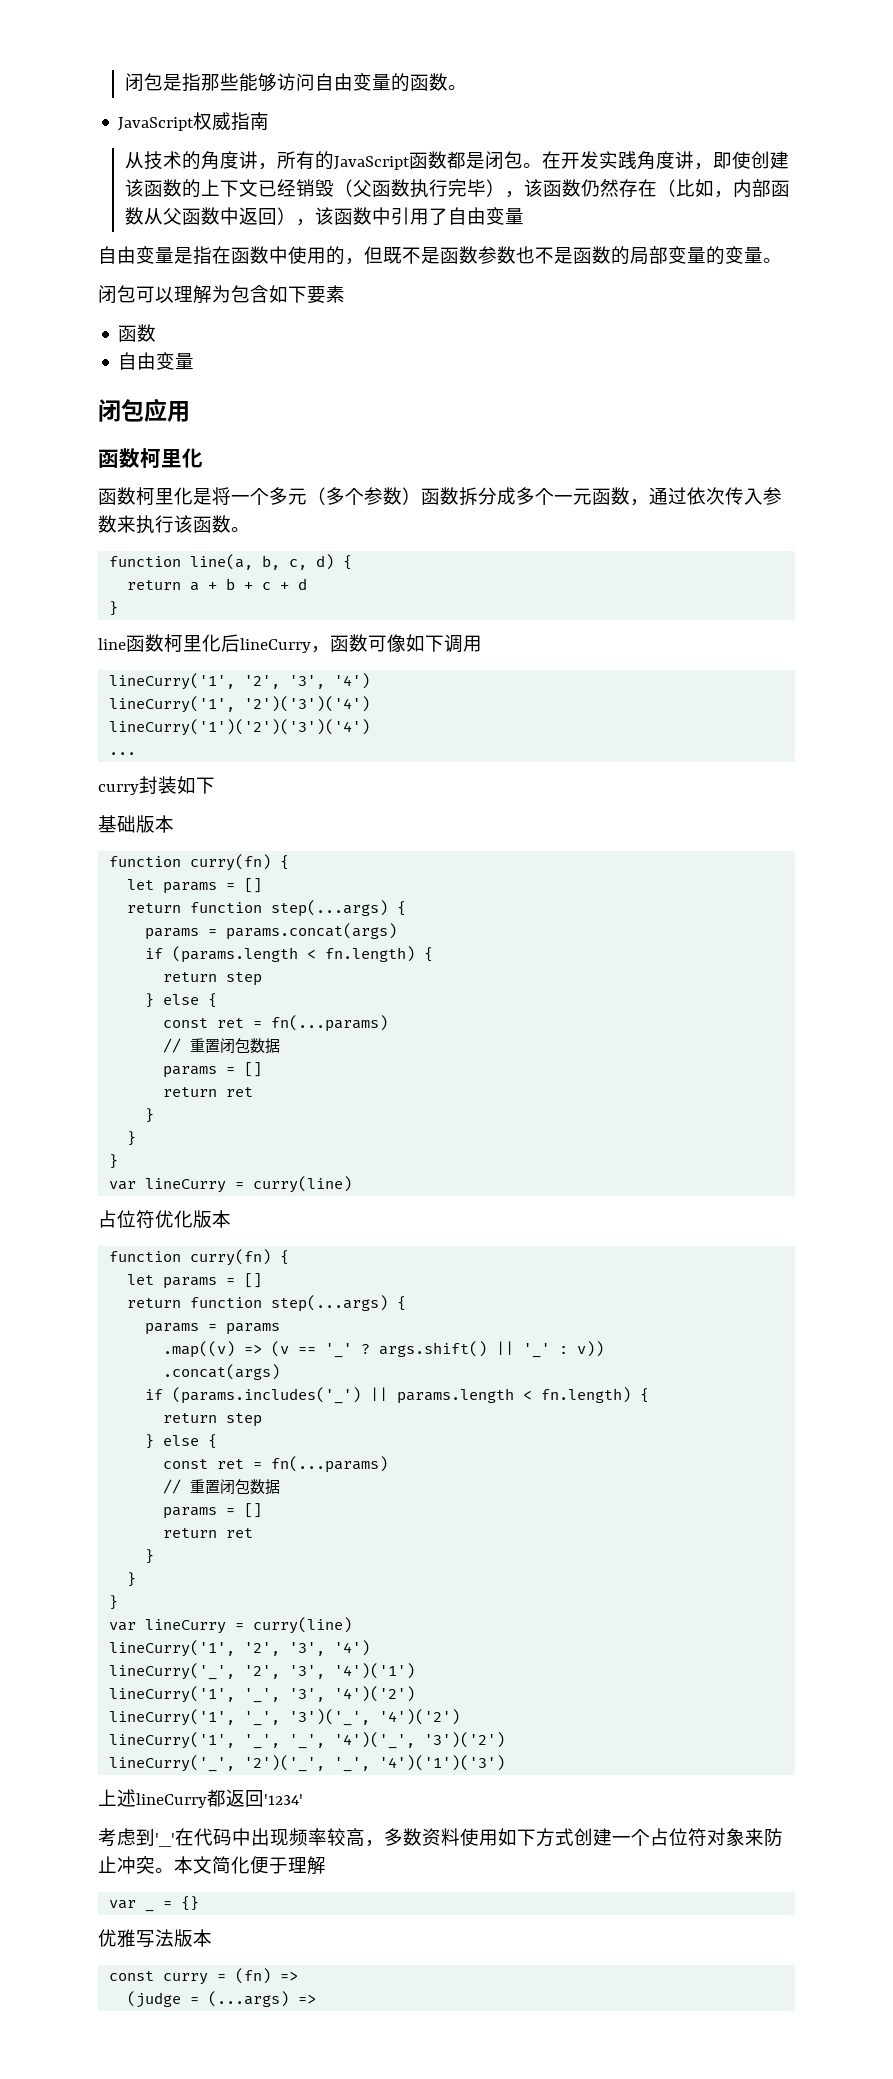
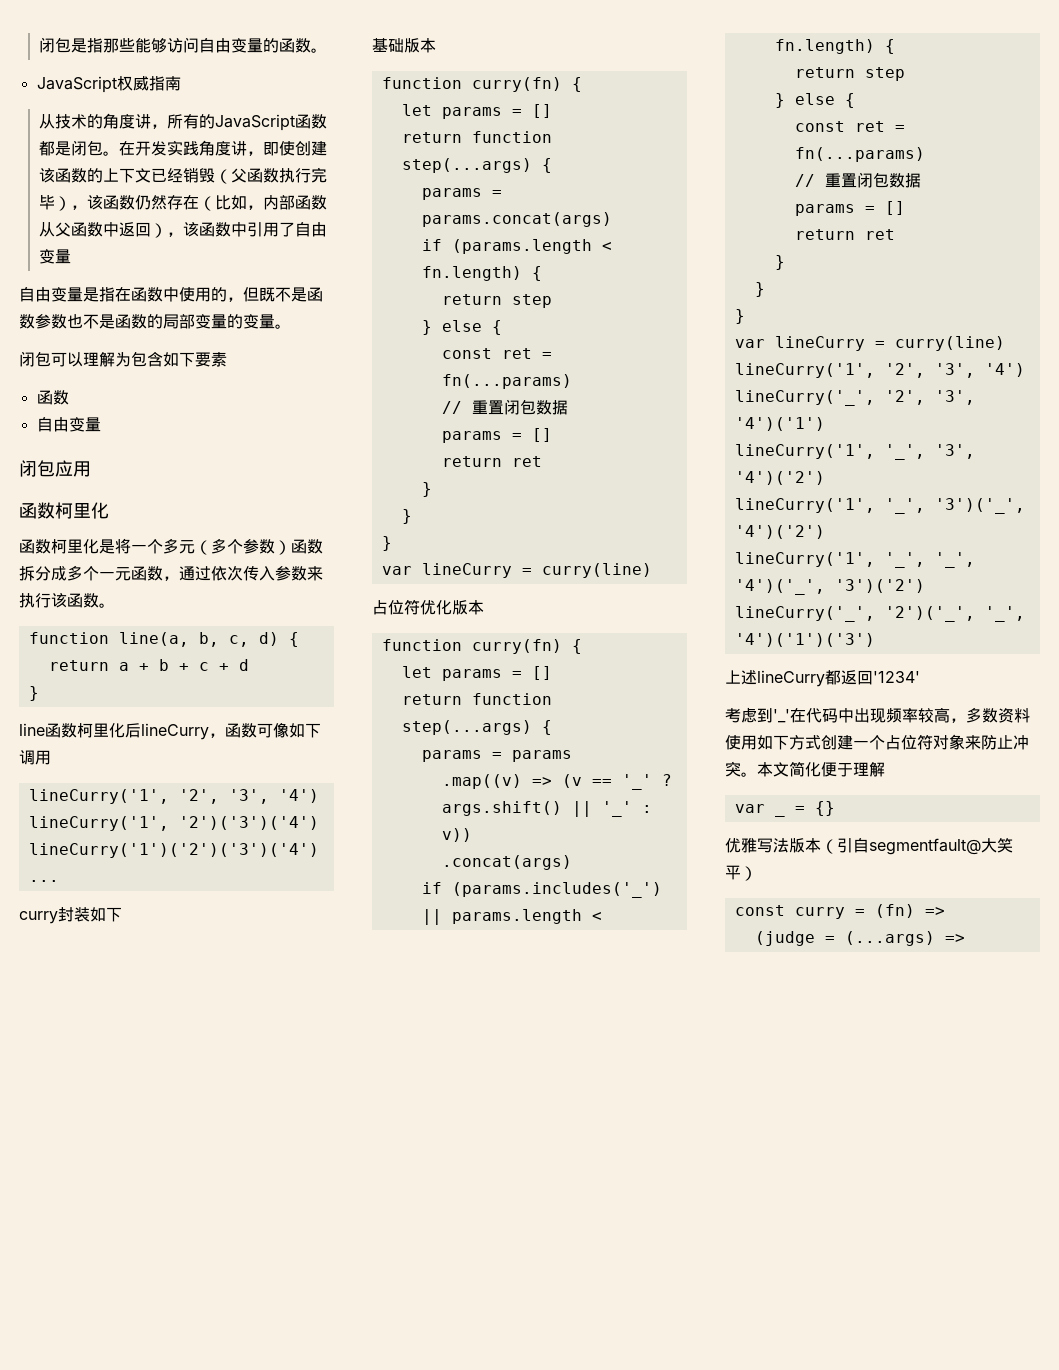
(212, 1938) none -> [821,837,1013,855] [725,865,757,881] （引自segmentfault@大笑平）

